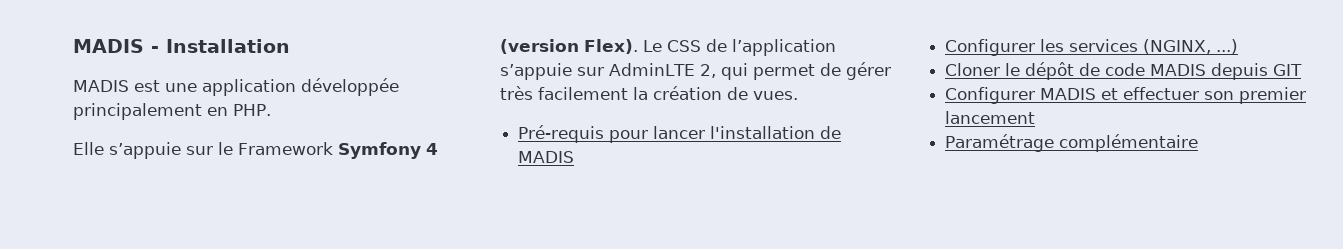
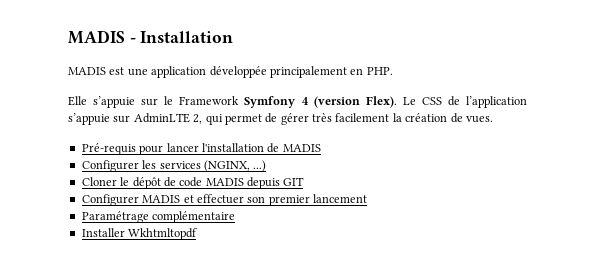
(1199, 143) none -> [81,228,198,240] // Installer Wkhtmltopdf

